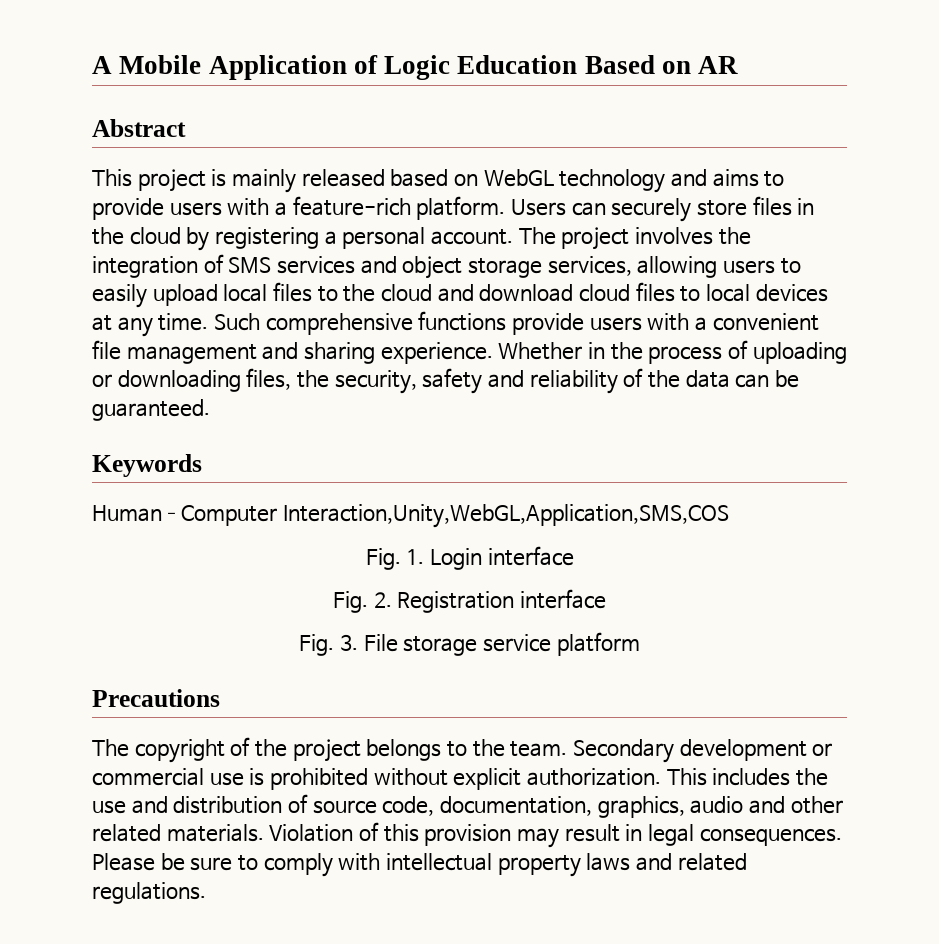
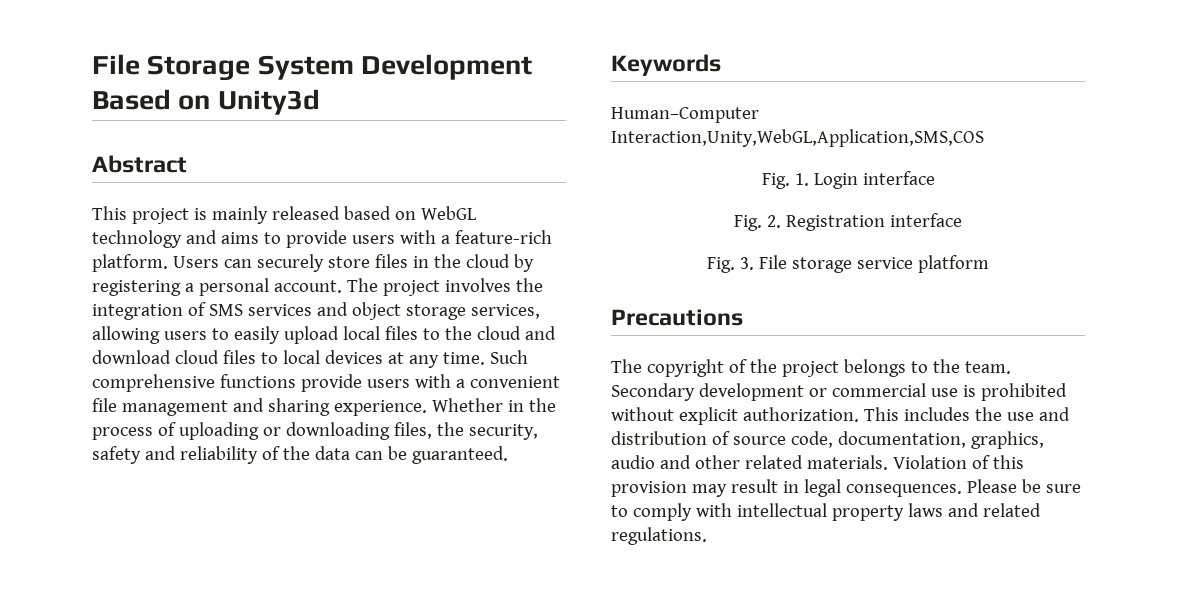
[92,55,578,80] A Mobile Application of Logic Education -> [92,54,533,81] File Storage System Development
[698,56,739,74] AR -> [217,89,320,115] Unity3d

